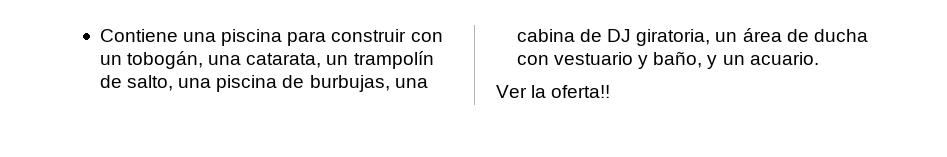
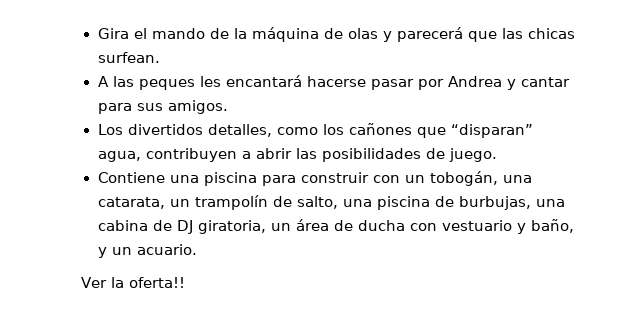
(99, 35) none -> [97,27,575,42] [97,52,160,63] [97,75,570,90] [97,100,228,114] [97,123,533,138] [97,148,497,162] Gira el mando de la máquina de olas y parecerá que las chicas surfean. // A las peques les encantará hacerse pasar por Andrea y cantar para sus amigos. // Los divertidos detalles, como los cañones que “disparan” agua, contribuyen a abrir las posibilidades de juego. //

